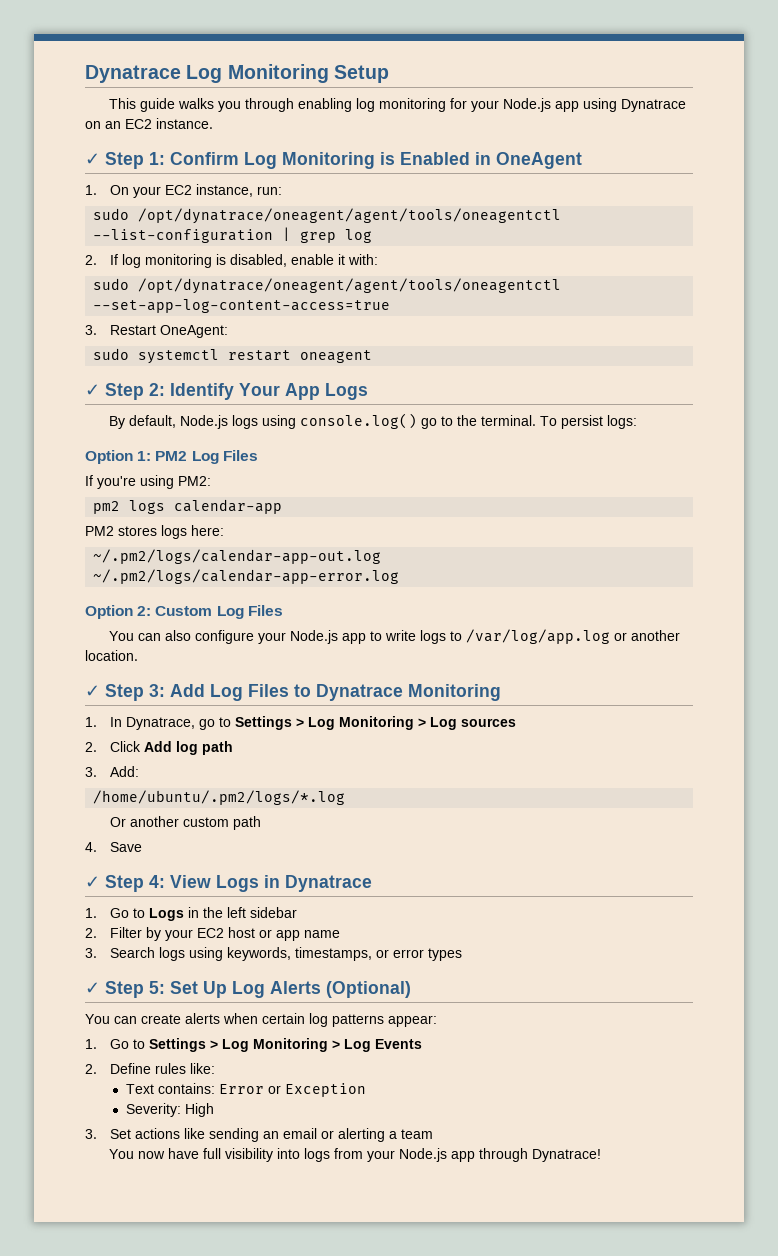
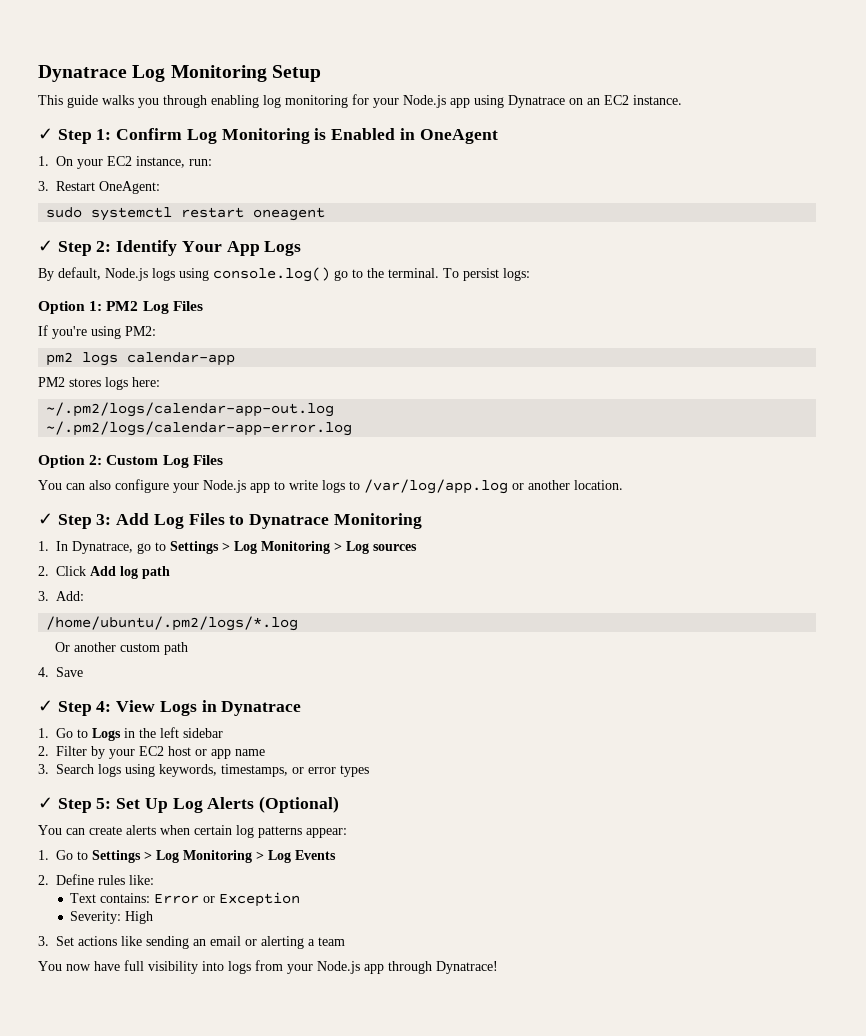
[93,208,562,224] [93,227,373,243] [85,254,379,268] [93,278,562,294] [93,299,391,313] // sudo /opt/dynatrace/oneagent/agent/tools/oneagentctl --list-configuration | grep log // 2. If log monitoring is disabled, enable it with: // sudo /opt/dynatrace/oneagent/agent/tools/oneagentctl --set-app-log-content-access=true -> (212, 162) none

